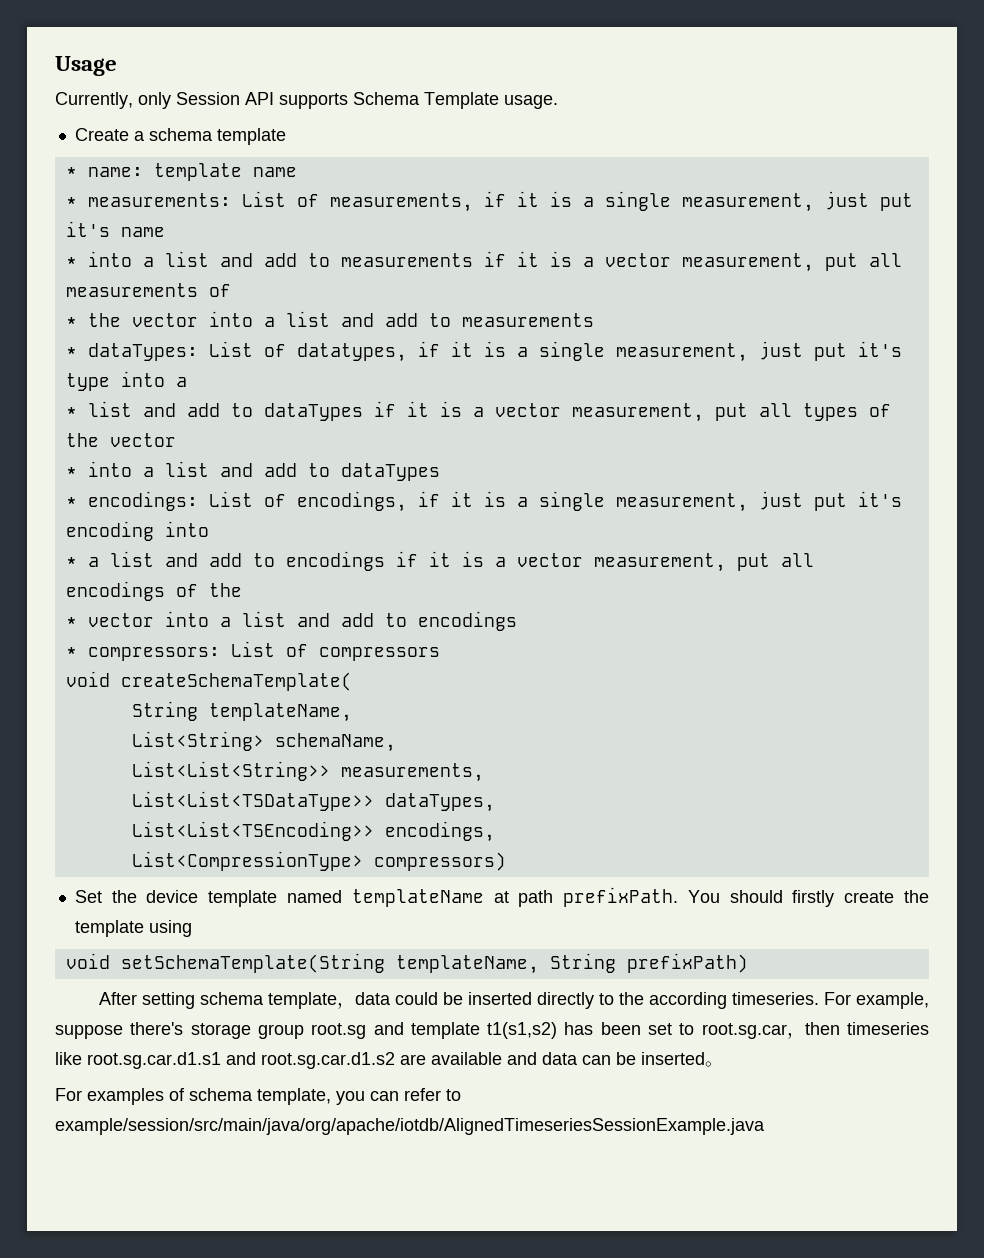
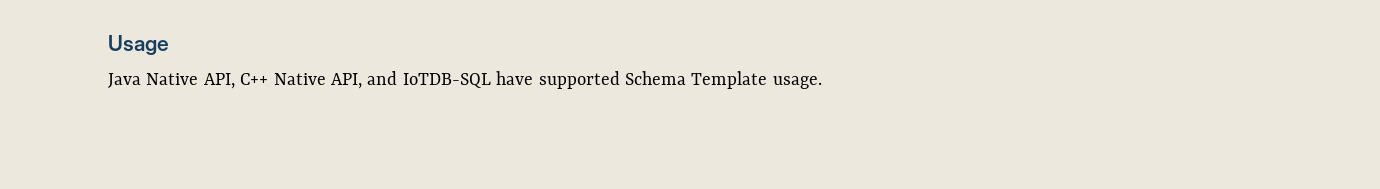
[55,92,558,109] [74,128,286,145] [65,163,297,181] [65,191,913,212] [65,221,165,237] [65,251,902,272] [65,283,231,297] [65,311,594,327] [65,341,902,362] [65,371,187,391] [65,401,891,422] [65,433,176,447] [65,461,440,481] [65,491,902,512] [65,521,209,541] [65,551,814,572] [65,581,242,601] [65,611,517,631] [65,641,440,661] [65,671,352,691] [131,701,352,722] [131,731,396,752] [131,761,484,782] [131,791,495,812] [131,821,495,842] [131,851,506,871] [74,887,929,907] [74,920,192,937] [65,953,748,974] [98,992,929,1009] [55,1022,929,1039] [55,1052,723,1069] [55,1088,461,1105] [55,1118,765,1135] Currently, only Session API supports Schema Template usage. // Create a schema template // * name: template name // * measurements: List of measurements, if it is a single measurement, just put it's name // * into a list and add to measurements if it is a vector measurement, put all measurements of // * the vector into a list and add to measurements // * dataTypes: List of datatypes, if it is a single measurement, just put it's type into a // * list and add to dataTypes if it is a vector measurement, put all types of the vector // * into a list and add to dataTypes // * encodings: List of encodings, if it is a single measurement, just put it's encoding into // * a list and add to encodings if it is a vector measurement, put all encodings of the // * vector into a list and add to encodings // * compressors: List of compressors // void createSchemaTemplate( // String templateName, // List<String> schemaName, // List<List<String>> measurements, // List<List<TSDataType>> dataTypes, // List<List<TSEncoding>> encodings, // List<CompressionType> compressors) // Set the device template named templateName at path prefixPath. You should firstly create the template using // void setSchemaTemplate(String templateName, String prefixPath) // After setting schema template，data could be inserted directly to the according timeseries. For example, suppose there's storage group root.sg and template t1(s1,s2) has been set to root.sg.car，then timeseries like root.sg.car.d1.s1 and root.sg.car.d1.s2 are available and data can be inserted。 // For examples of schema template, you can refer to example/session/src/main/java/org/apache/iotdb/AlignedTimeseriesSessionExample.java -> [108,71,822,89] Java Native API, C++ Native API, and IoTDB-SQL have supported Schema Template usage.

